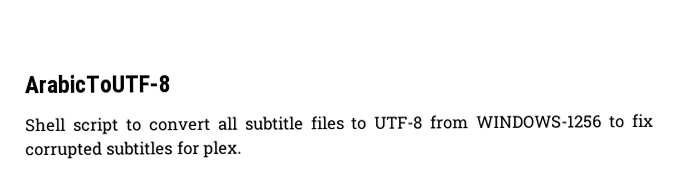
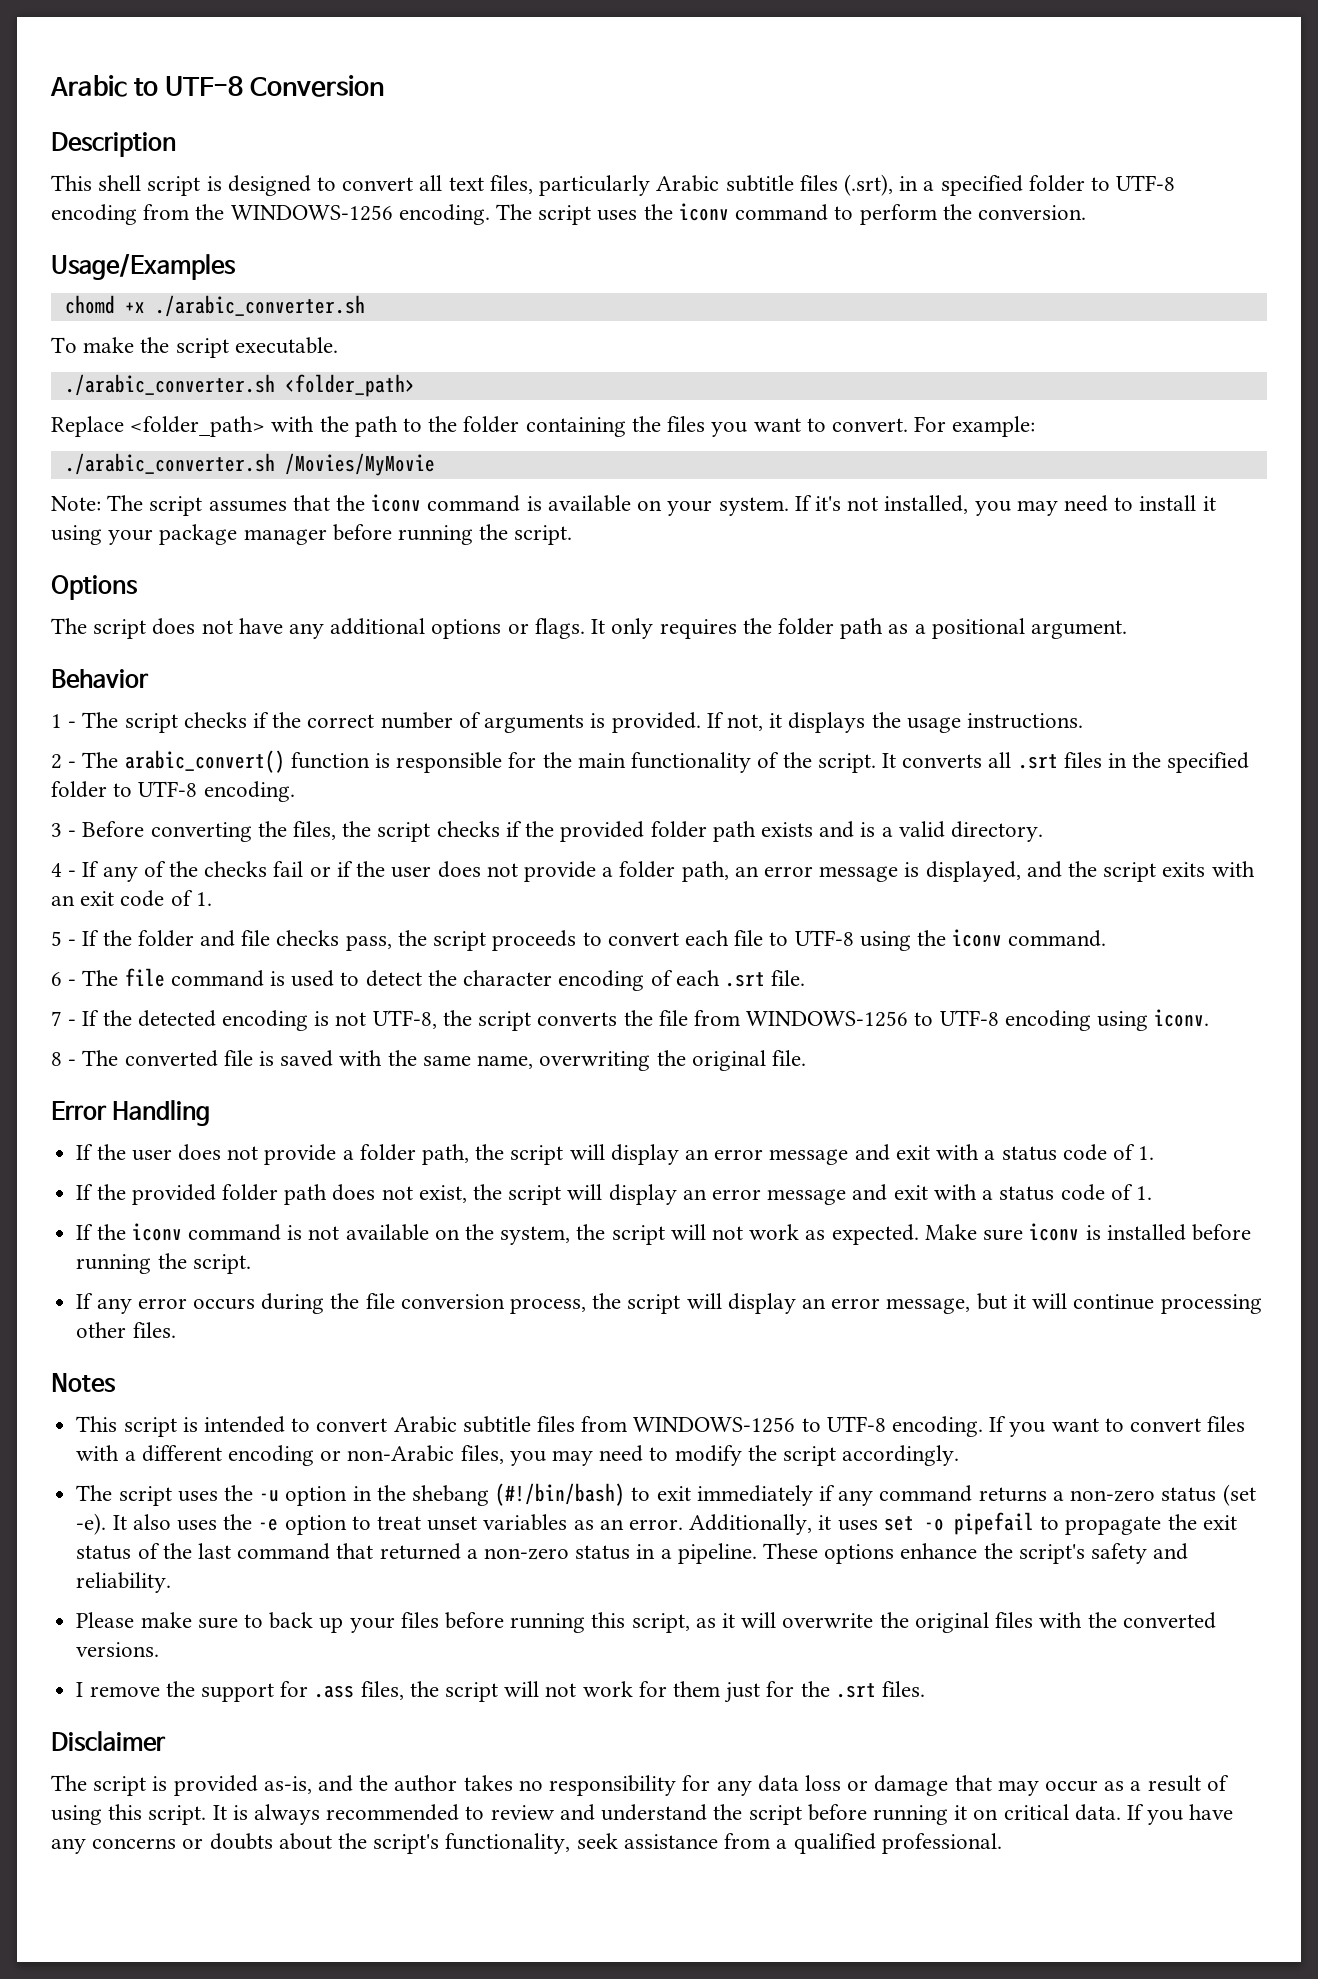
[24,74,171,94] [25,113,654,135] [25,140,243,160] ArabicToUTF-8 // Shell script to convert all subtitle files to UTF-8 from WINDOWS-1256 to fix corrupted subtitles for plex. -> [50,75,385,97] [51,132,176,157] [51,174,1176,196] [51,203,1086,225] [51,254,236,280] [64,295,365,317] [51,337,338,358] [64,374,415,397] [51,416,1036,437] [64,453,435,476] [51,494,1216,516] [51,524,573,545] [51,575,138,600] [51,618,1127,639] [51,669,149,688] [51,712,1083,733] [51,750,1250,773] [51,781,295,802] [51,821,1043,842] [51,861,1255,882] [51,890,212,907] [51,929,1107,951] [51,968,806,991] [51,1009,1210,1031] [51,1050,806,1071] [51,1100,211,1126] [76,1144,1155,1165] [76,1184,1152,1205] [76,1223,1251,1245] [76,1253,251,1274] [76,1293,1262,1314] [76,1322,176,1338] [51,1373,116,1393] [76,1416,1246,1437] [76,1445,960,1466] [76,1483,1256,1506] [76,1512,1237,1535] [76,1543,1189,1564] [76,1572,172,1593] [76,1612,1216,1633] [76,1642,160,1657] [76,1681,926,1703] [51,1731,166,1752] [51,1775,1229,1796] [51,1804,1234,1825] [51,1833,1002,1854] Arabic to UTF-8 Conversion // Description // This shell script is designed to convert all text files, particularly Arabic subtitle files (.srt), in a specified folder to UTF-8 encoding from the WINDOWS-1256 encoding. The script uses the iconv command to perform the conversion. // Usage/Examples // chomd +x ./arabic_converter.sh // To make the script executable. // ./arabic_converter.sh <folder_path> // Replace <folder_path> with the path to the folder containing the files you want to convert. For example: // ./arabic_converter.sh /Movies/MyMovie // Note: The script assumes that the iconv command is available on your system. If it's not installed, you may need to install it using your package manager before running the script. // Options // The script does not have any additional options or flags. It only requires the folder path as a positional argument. // Behavior // 1 - The script checks if the correct number of arguments is provided. If not, it displays the usage instructions. // 2 - The arabic_convert() function is responsible for the main functionality of the script. It converts all .srt files in the specified folder to UTF-8 encoding. // 3 - Before converting the files, the script checks if the provided folder path exists and is a valid directory. // 4 - If any of the checks fail or if the user does not provide a folder path, an error message is displayed, and the script exits with an exit code of 1. // 5 - If the folder and file checks pass, the script proceeds to convert each file to UTF-8 using the iconv command. // 6 - The file command is used to detect the character encoding of each .srt file. // 7 - If the detected encoding is not UTF-8, the script converts the file from WINDOWS-1256 to UTF-8 encoding using iconv. // 8 - The converted file is saved with the same name, overwriting the original file. // Error Handling // If the user does not provide a folder path, the script will display an error message and exit with a status code of 1. // If the provided folder path does not exist, the script will display an error message and exit with a status code of 1. // If the iconv command is not available on the system, the script will not work as expected. Make sure iconv is installed before running the script. // If any error occurs during the file conversion process, the script will display an error message, but it will continue processing other files. // Notes // This script is intended to convert Arabic subtitle files from WINDOWS-1256 to UTF-8 encoding. If you want to convert files with a different encoding or non-Arabic files, you may need to modify the script accordingly. // The script uses the -u option in the shebang (#!/bin/bash) to exit immediately if any command returns a non-zero status (set -e). It also uses the -e option to treat unset variables as an error. Additionally, it uses set -o pipefail to propagate the exit status of the last command that returned a non-zero status in a pipeline. These options enhance the script's safety and reliability. // Please make sure to back up your files before running this script, as it will overwrite the original files with the converted versions. // I remove the support for .ass files, the script will not work for them just for the .srt files. // Disclaimer // The script is provided as-is, and the author takes no responsibility for any data loss or damage that may occur as a result of using this script. It is always recommended to review and understand the script before running it on critical data. If you have any concerns or doubts about the script's functionality, seek assistance from a qualified professional.

